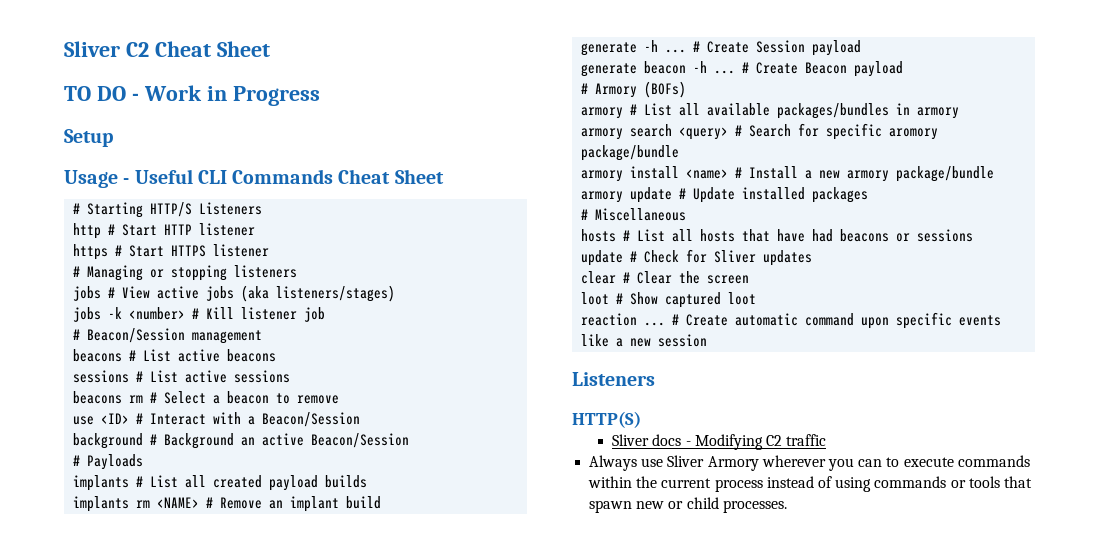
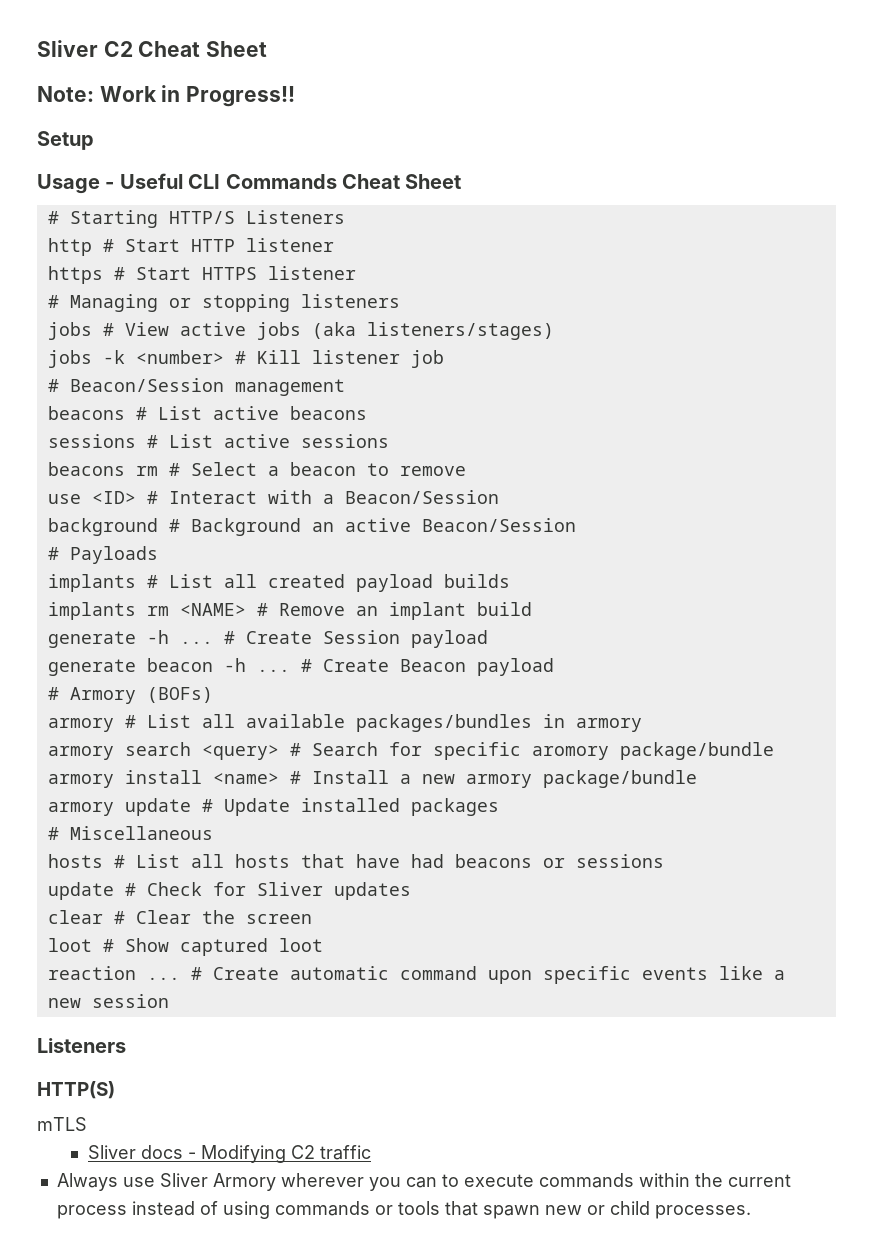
[64,86,139,101] TO DO - -> [37,86,94,102] Note:
[232,86,320,106] Progress -> [186,86,296,107] Progress!!
(641, 419) none -> [37,1117,87,1131] // mTLS

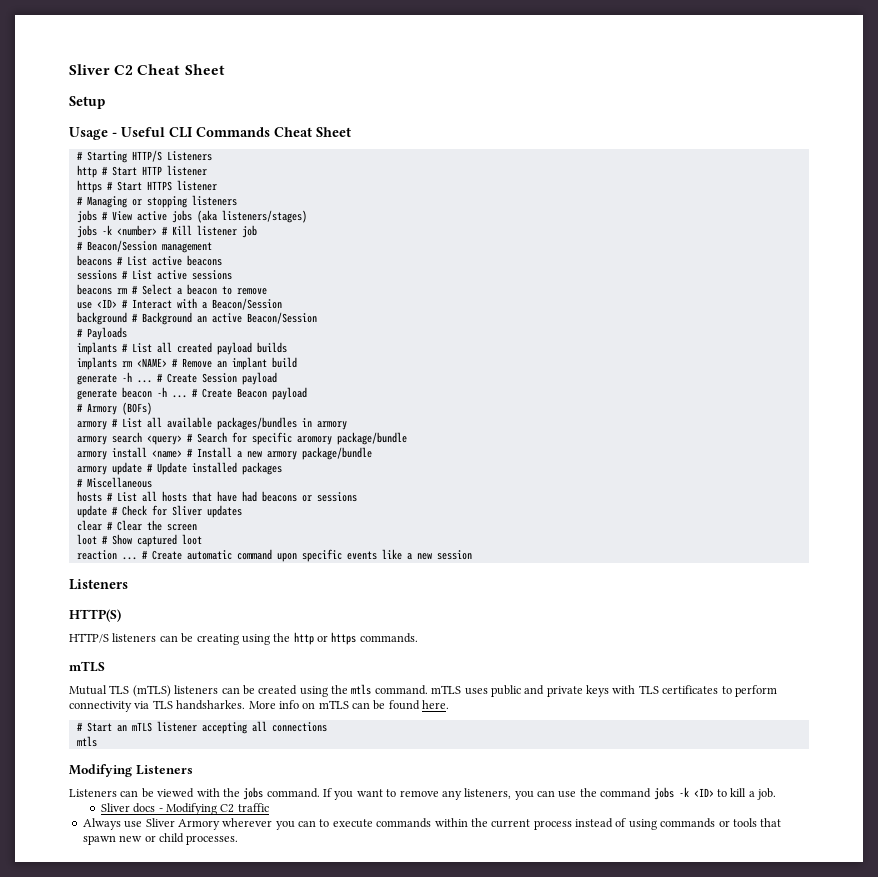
[37,85,296,107] // Note: Work in Progress!! -> (225, 69) none
[37,1117,87,1131] mTLS -> [69,632,418,645] [69,661,105,672] [69,684,777,697] [69,700,450,712] [76,721,327,734] [76,736,97,747] [69,764,193,777] [69,787,776,800] HTTP/S listeners can be creating using the http or https commands. // mTLS // Mutual TLS (mTLS) listeners can be created using the mtls command. mTLS uses public and private keys with TLS certificates to perform connectivity via TLS handsharkes. More info on mTLS can be found here. // # Start an mTLS listener accepting all connections // mtls // Modifying Listeners // Listeners can be viewed with the jobs command. If you want to remove any listeners, you can use the command jobs -k <ID> to kill a job.

